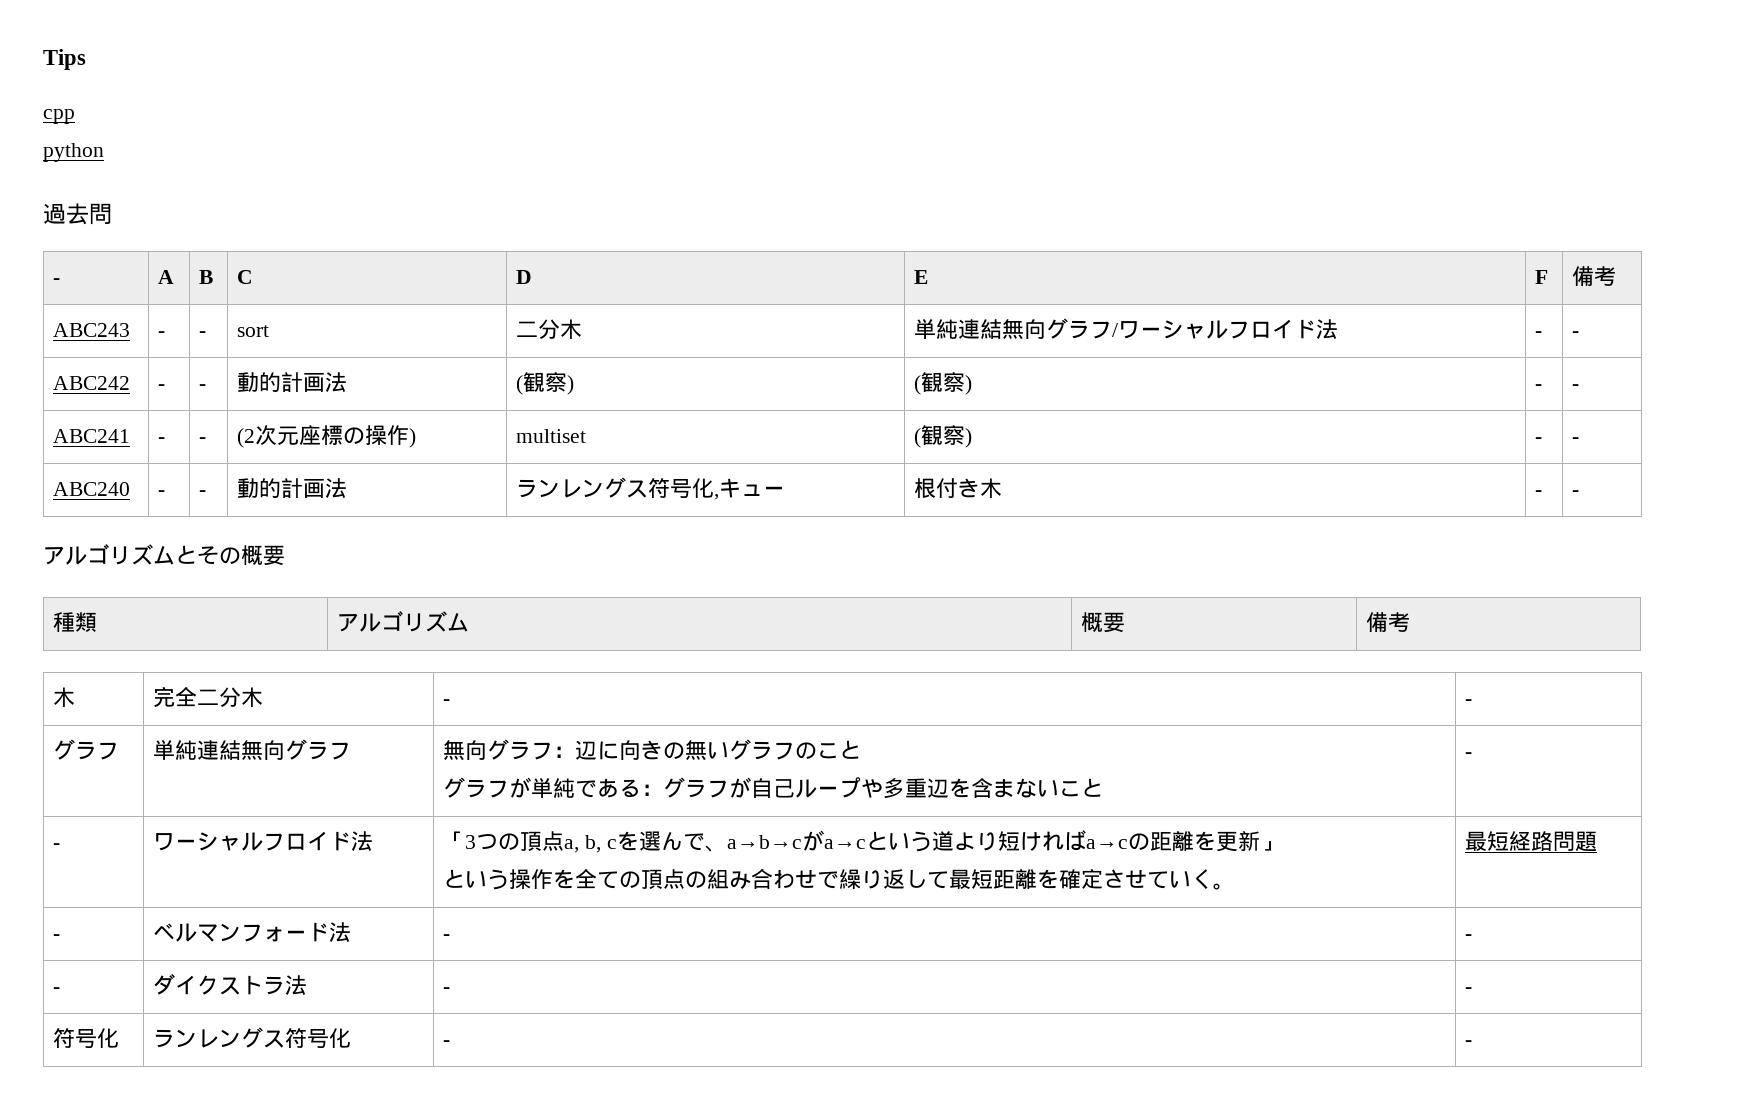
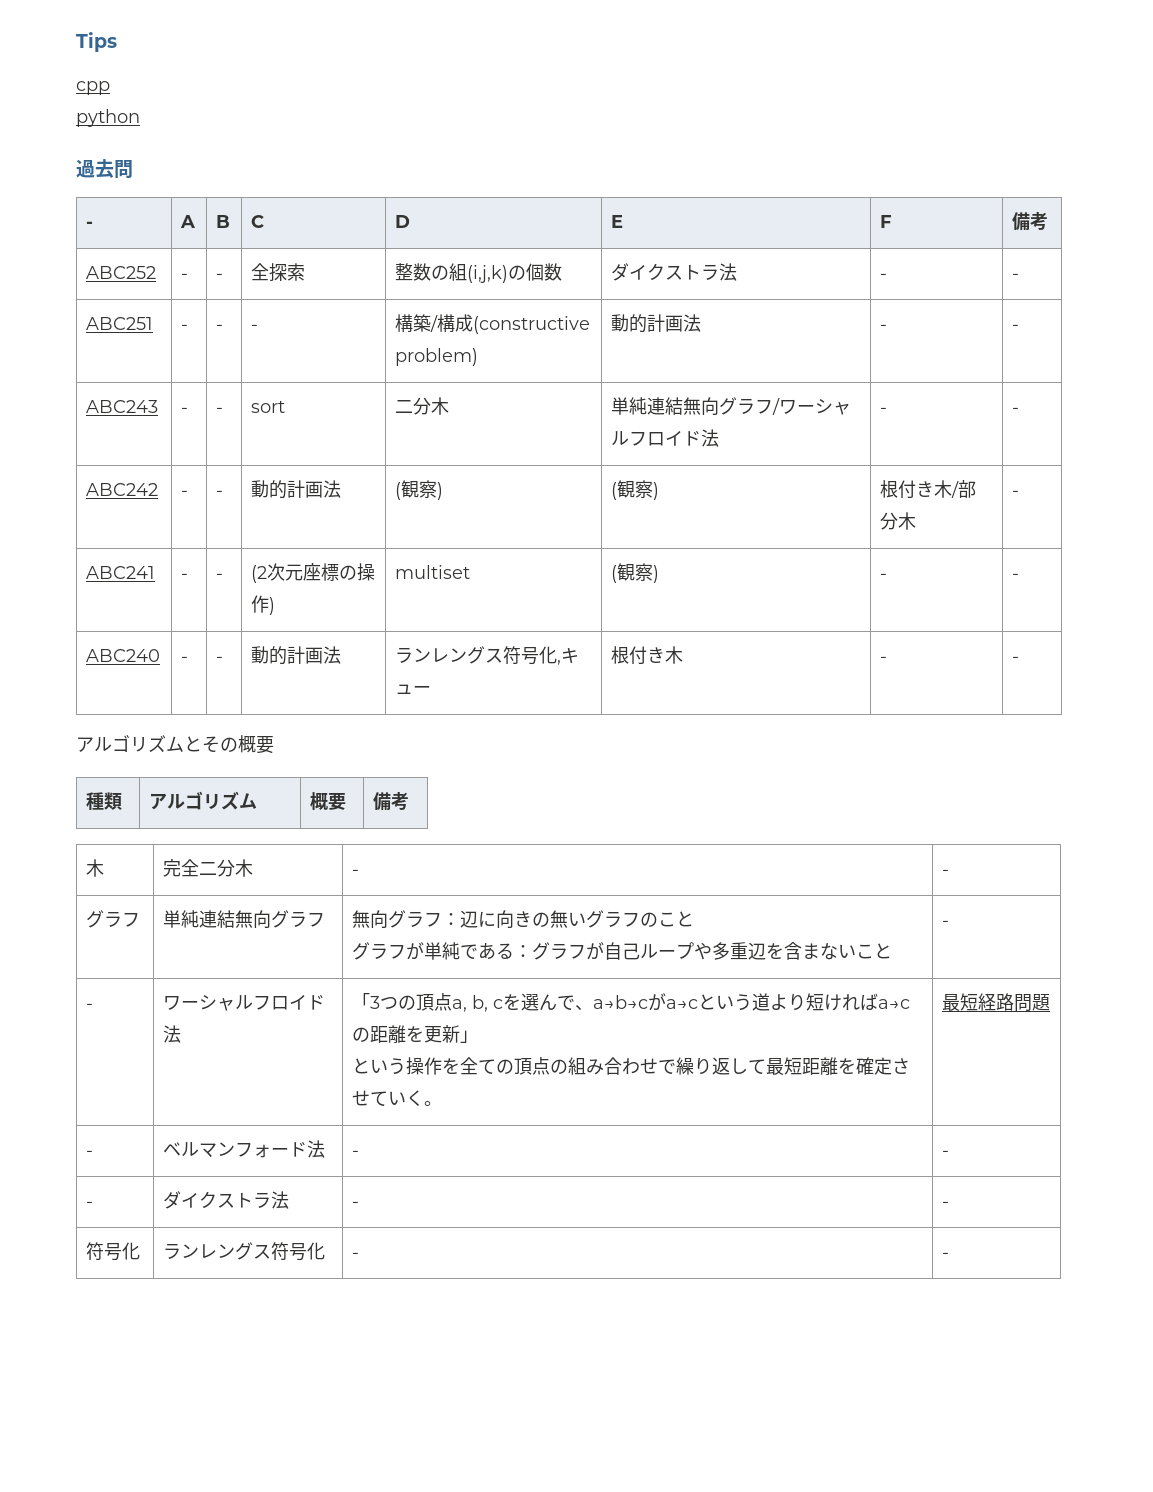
(1617, 276) none -> [86,266,157,279] [181,273,189,279] [216,273,224,279] [251,263,306,282] [395,263,563,283] [611,263,738,281] [880,273,888,279] [1012,273,1020,279] [86,317,154,330] [181,324,189,330] [216,324,224,330] [251,324,259,330] [395,314,591,334] [395,348,479,366] [611,314,702,333] [880,324,888,330] [1012,324,1020,330] // ABC252 | - | - | 全探索 | 整数の組(i,j,k)の個数 | ダイクストラ法 | - | - // ABC251 | - | - | - | 構築/構成(constructive problem) | 動的計画法 | - | -
[1535,384,1543,390] - -> [880,480,977,499] [880,512,917,530] 根付き木/部分木

